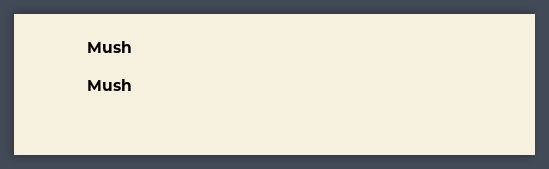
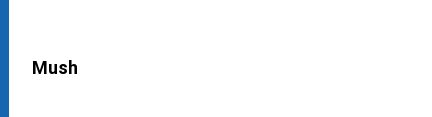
[87,41,132,53] [87,79,132,91] Mush // Mush -> [32,60,78,74] Mush

